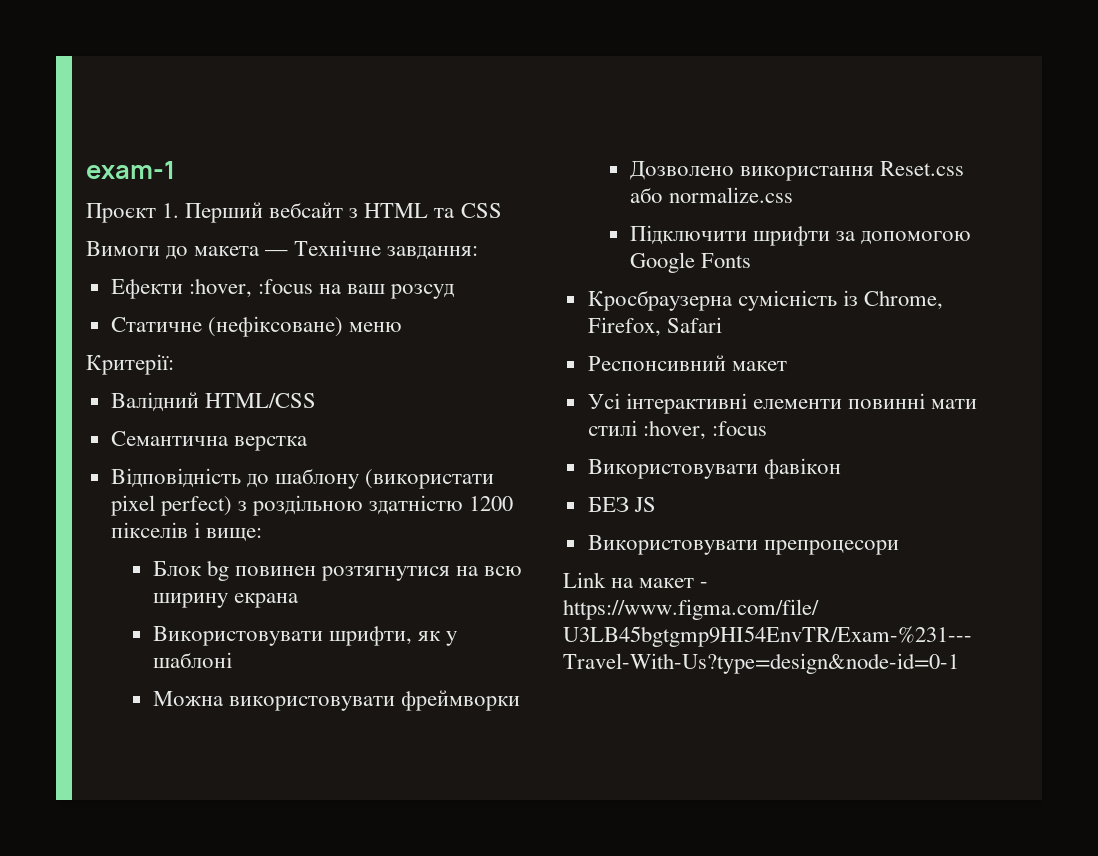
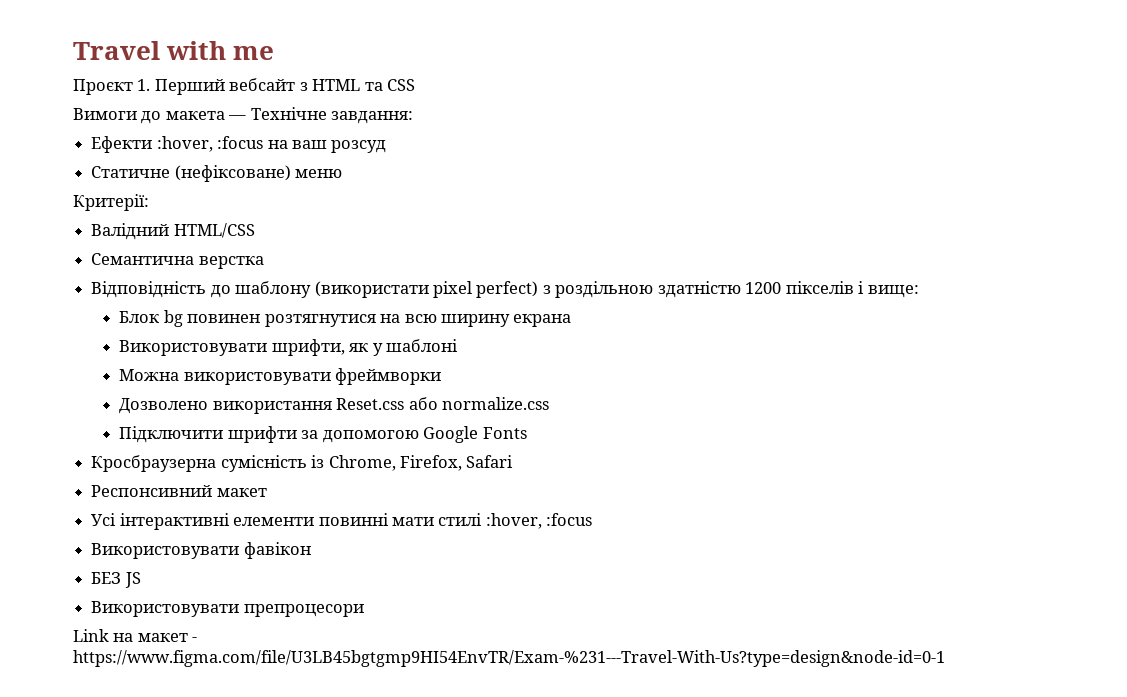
[86,161,175,179] exam-1 -> [73,41,275,60] Travel with me

